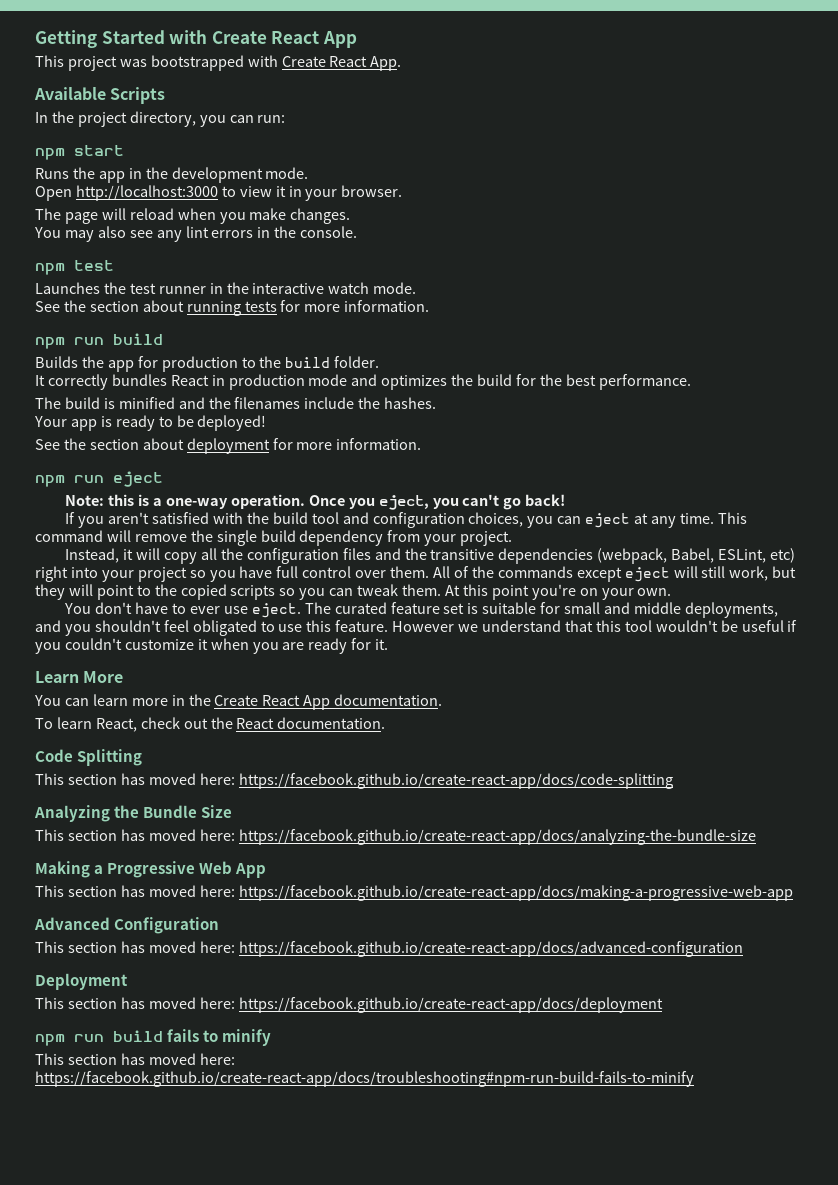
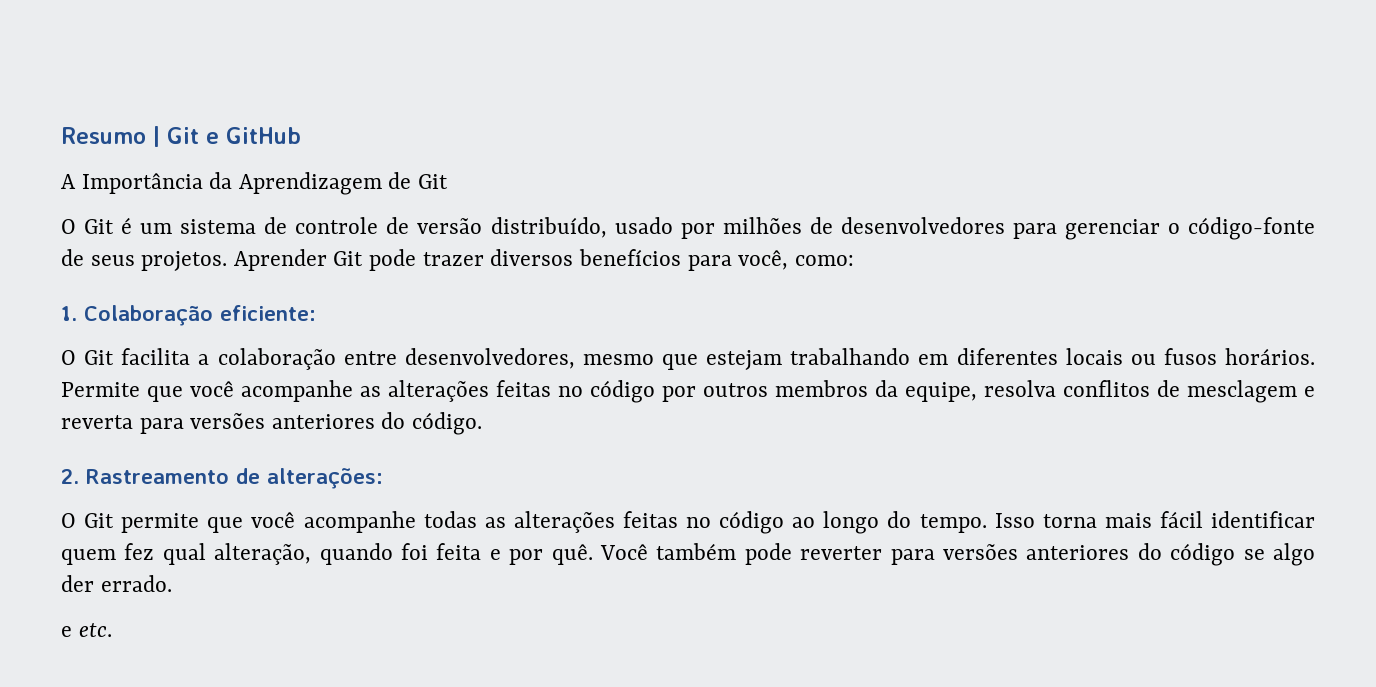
[35,30,357,48] [35,55,402,71] [34,87,166,104] [35,111,286,127] [35,145,124,160] [35,167,309,183] [35,185,403,201] [35,208,351,224] [34,226,358,242] [35,260,114,275] [35,282,417,294] [35,300,430,316] [35,333,163,349] [35,356,380,372] [35,374,691,390] [35,397,437,409] [34,415,267,431] [35,438,422,454] [35,471,163,487] [65,494,566,510] [65,512,747,528] [35,530,513,546] [65,548,796,564] [35,566,797,582] [35,584,672,600] [64,602,778,618] [35,620,798,636] [35,638,389,654] [35,671,124,683] [34,694,443,710] [35,717,386,732] [35,749,143,766] [35,773,673,789] [34,805,233,822] [35,829,756,845] [35,861,267,878] [35,885,793,901] [34,917,220,934] [35,941,743,957] [35,973,128,990] [35,997,663,1013] [35,1029,272,1046] [35,1053,235,1065] [35,1071,694,1087] Getting Started with Create React App // This project was bootstrapped with Create React App. // Available Scripts // In the project directory, you can run: // npm start // Runs the app in the development mode. // Open http://localhost:3000 to view it in your browser. // The page will reload when you make changes. // You may also see any lint errors in the console. // npm test // Launches the test runner in the interactive watch mode. // See the section about running tests for more information. // npm run build // Builds the app for production to the build folder. // It correctly bundles React in production mode and optimizes the build for the best performance. // The build is minified and the filenames include the hashes. // Your app is ready to be deployed! // See the section about deployment for more information. // npm run eject // Note: this is a one-way operation. Once you eject, you can't go back! // If you aren't satisfied with the build tool and configuration choices, you can eject at any time. This command will remove the single build dependency from your project. // Instead, it will copy all the configuration files and the transitive dependencies (webpack, Babel, ESLint, etc) right into your project so you have full control over them. All of the commands except eject will still work, but they will point to the copied scripts so you can tweak them. At this point you're on your own. // You don't have to ever use eject. The curated feature set is suitable for small and middle deployments, and you shouldn't feel obligated to use this feature. However we understand that this tool wouldn't be useful if you couldn't customize it when you are ready for it. // Learn More // You can learn more in the Create React App documentation. // To learn React, check out the React documentation. // Code Splitting // This section has moved here: https://facebook.github.io/create-react-app/docs/code-splitting // Analyzing the Bundle Size // This section has moved here: https://facebook.github.io/create-react-app/docs/analyzing-the-bundle-size // Making a Progressive Web App // This section has moved here: https://facebook.github.io/create-react-app/docs/making-a-progressive-web-app // Advanced Configuration // This section has moved here: https://facebook.github.io/create-react-app/docs/advanced-configuration // Deployment // This section has moved here: https://facebook.github.io/create-react-app/docs/deployment // npm run build fails to minify // This section has moved here: https://facebook.github.io/create-react-app/docs/troubleshooting#npm-run-build-fails-to-minify -> [61,126,301,147] [61,172,449,195] [61,217,1315,240] [61,249,854,271] [61,305,316,326] [61,348,1315,370] [61,380,1315,403] [61,412,483,435] [61,468,383,489] [61,511,1315,534] [61,543,1315,566] [61,575,172,592] [61,623,112,637] Resumo | Git e GitHub // A Importância da Aprendizagem de Git // O Git é um sistema de controle de versão distribuído, usado por milhões de desenvolvedores para gerenciar o código-fonte de seus projetos. Aprender Git pode trazer diversos benefícios para você, como: // 1. Colaboração eficiente: // O Git facilita a colaboração entre desenvolvedores, mesmo que estejam trabalhando em diferentes locais ou fusos horários. Permite que você acompanhe as alterações feitas no código por outros membros da equipe, resolva conflitos de mesclagem e reverta para versões anteriores do código. // 2. Rastreamento de alterações: // O Git permite que você acompanhe todas as alterações feitas no código ao longo do tempo. Isso torna mais fácil identificar quem fez qual alteração, quando foi feita e por quê. Você também pode reverter para versões anteriores do código se algo der errado. // e etc.

